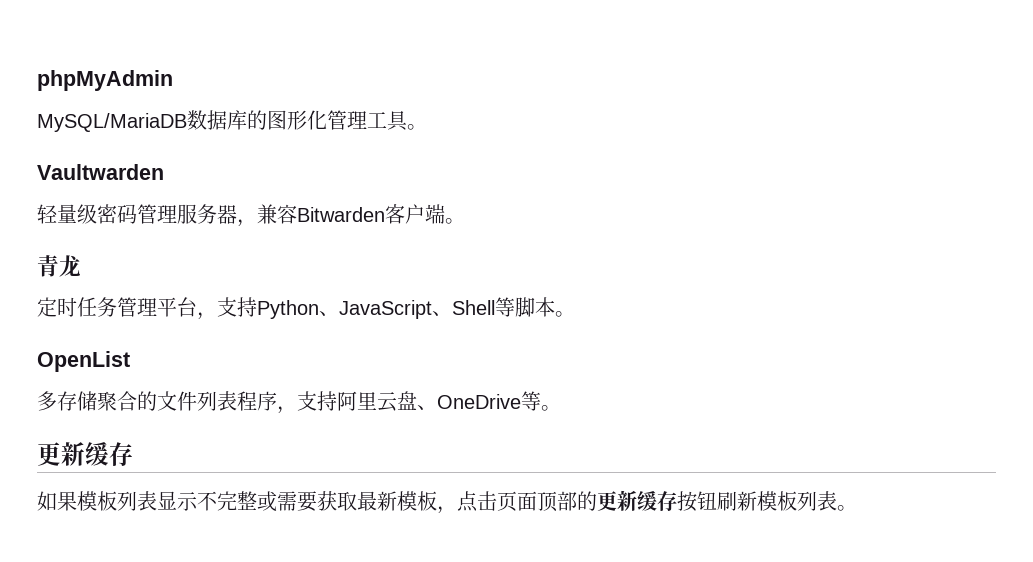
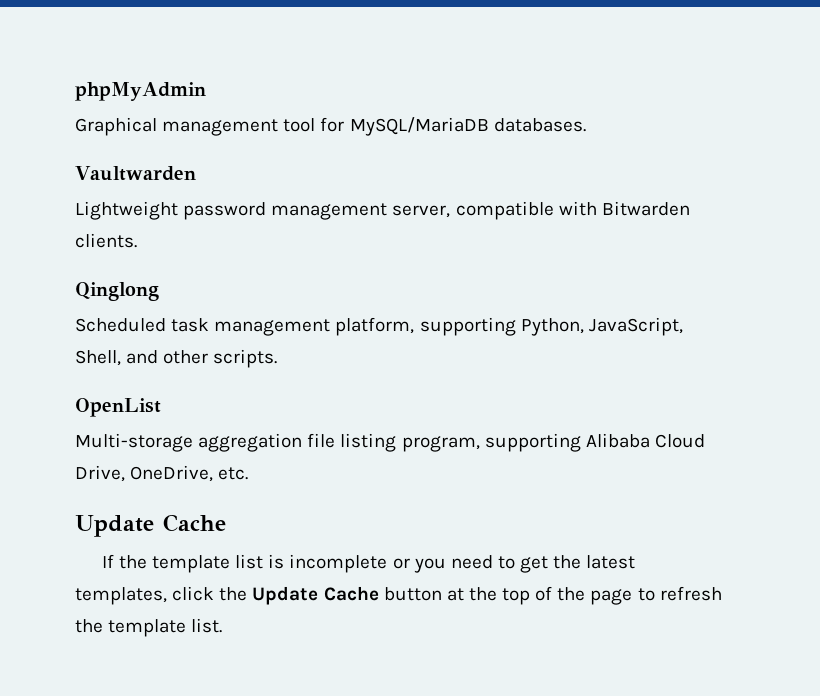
[37,110,427,132] [37,164,164,180] [37,204,465,227] [37,255,81,277] [37,297,575,320] [37,351,130,372] [37,391,561,414] [37,442,133,466] [37,490,857,514] MySQL/MariaDB数据库的图形化管理工具。 // Vaultwarden // 轻量级密码管理服务器，兼容Bitwarden客户端。 // 青龙 // 定时任务管理平台，支持Python、JavaScript、Shell等脚本。 // OpenList // 多存储聚合的文件列表程序，支持阿里云盘、OneDrive等。 // 更新缓存 // 如果模板列表显示不完整或需要获取最新模板，点击页面顶部的更新缓存按钮刷新模板列表。 -> [75,117,586,136] [75,166,196,181] [75,201,690,220] [75,233,137,248] [75,282,159,301] [75,317,683,336] [75,349,278,368] [75,398,161,417] [75,433,705,452] [75,465,249,482] [75,514,226,537] [101,554,636,573] [75,586,722,605] [75,618,223,637] Graphical management tool for MySQL/MariaDB databases. // Vaultwarden // Lightweight password management server, compatible with Bitwarden clients. // Qinglong // Scheduled task management platform, supporting Python, JavaScript, Shell, and other scripts. // OpenList // Multi-storage aggregation file listing program, supporting Alibaba Cloud Drive, OneDrive, etc. // Update Cache // If the template list is incomplete or you need to get the latest templates, click the Update Cache button at the top of the page to refresh the template list.

